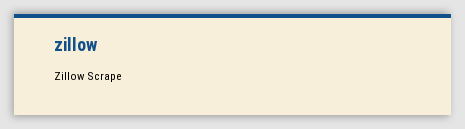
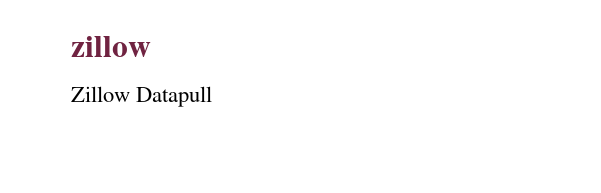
[87,72,123,82] Scrape -> [136,86,213,107] Datapull

